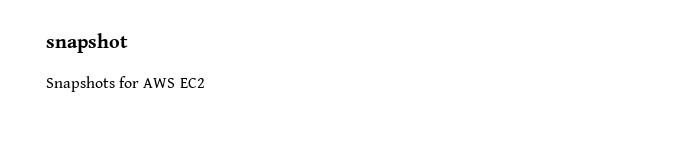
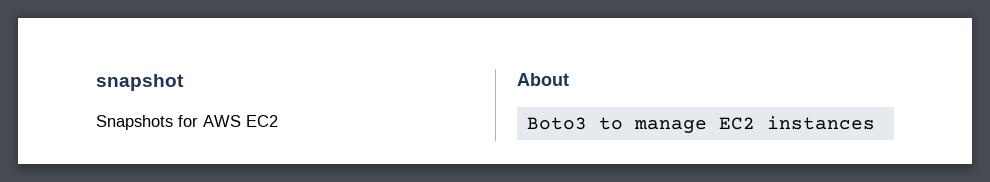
(205, 83) none -> [517,73,569,86] [526,116,875,133] // About // Boto3 to manage EC2 instances

